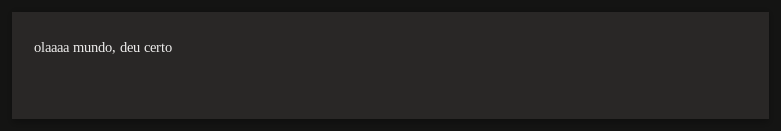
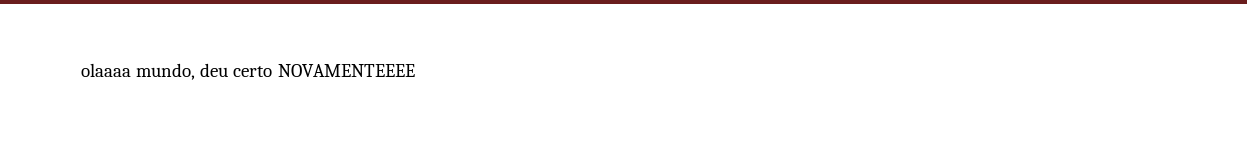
(172, 47) none -> [277,64,415,77] NOVAMENTEEEE

